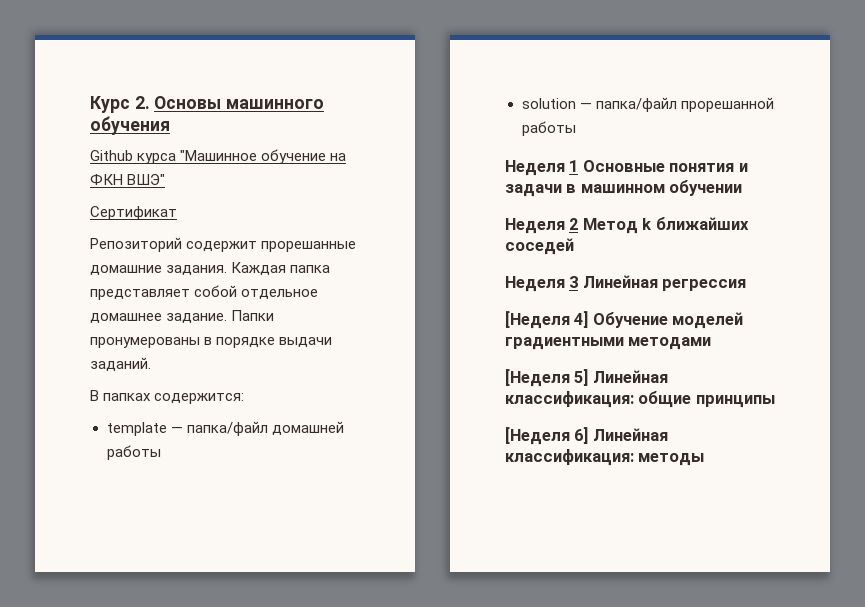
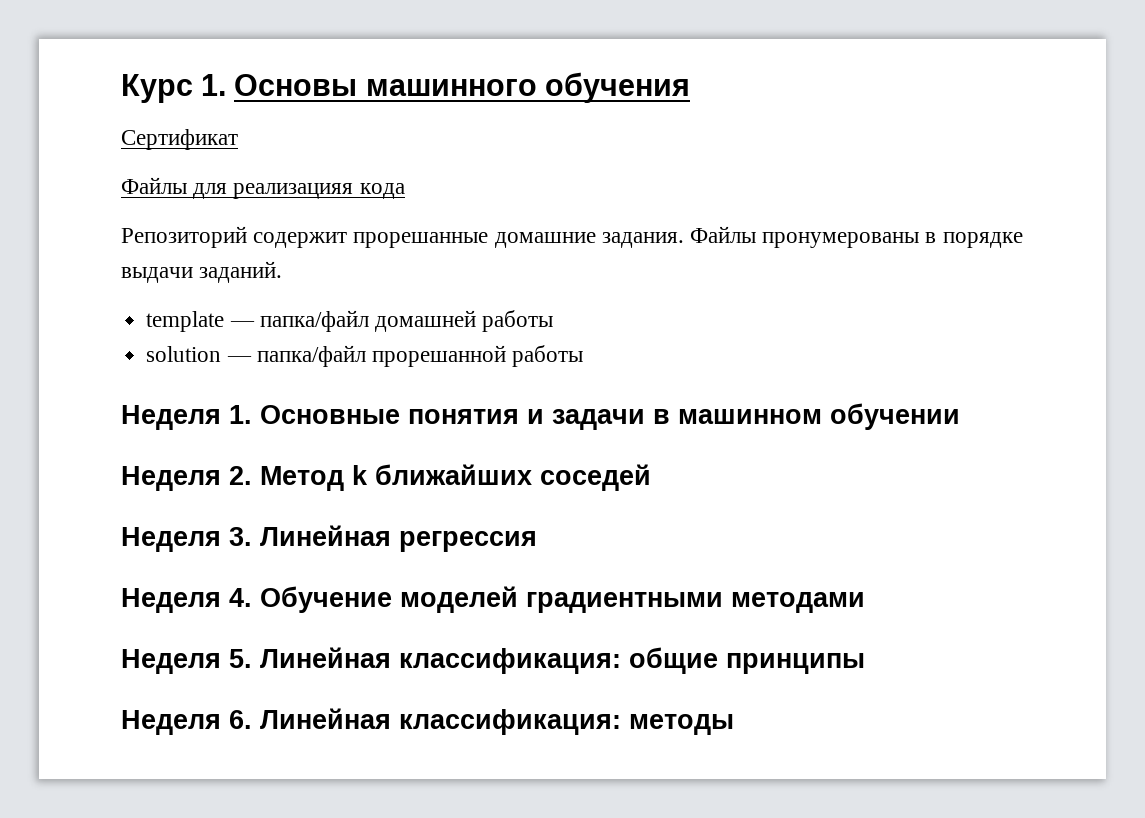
[134,96,150,109] 2. -> [201,74,227,96] 1.
[90,149,347,164] [90,174,166,185] [90,206,177,220] Github курса "Машинное обучение на ФКН ВШЭ" // Сертификат -> [121,129,238,150] [121,177,405,199] Сертификат // Файлы для реализацияя кода
[231,262,331,275] [90,285,319,300] [90,310,275,323] Каждая папка представляет собой отдельное домашнее задание. Папки -> [690,226,757,243] Файлы
[90,390,245,404] // В папках содержится: -> (283, 272) none
[569,160,579,172] 1 -> [229,405,252,424] 1.
[569,218,579,230] 2 -> [229,466,252,485] 2.
[569,276,579,288] 3 -> [229,527,252,546] 3.
[505,311,589,329] [Неделя 4] -> [121,588,252,613] Неделя 4.
[505,369,589,387] [Неделя 5] -> [121,649,252,674] Неделя 5.
[505,427,589,445] [Неделя 6] -> [121,710,252,735] Неделя 6.

